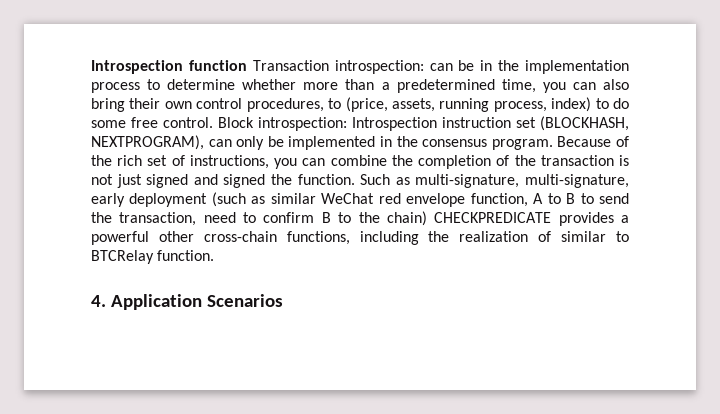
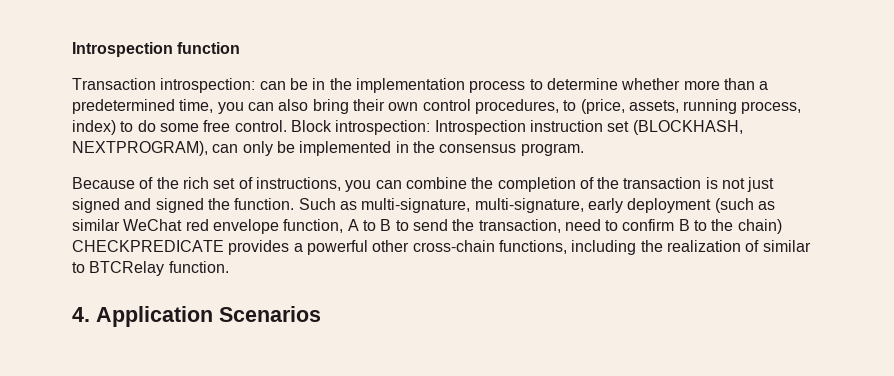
(247, 65) none -> (241, 48) //
(553, 144) none -> (584, 149) //

